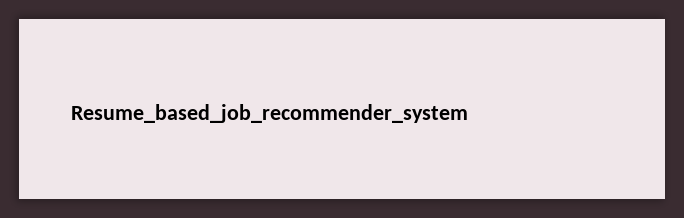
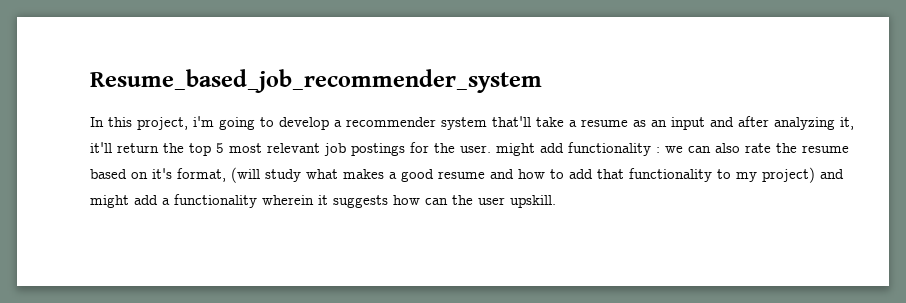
(468, 113) none -> [90,116,854,130] [90,142,849,156] [90,167,844,183] [90,194,556,208] // In this project, i'm going to develop a recommender system that'll take a resume as an input and after analyzing it, it'll return the top 5 most relevant job postings for the user. might add functionality : we can also rate the resume based on it's format, (will study what makes a good resume and how to add that functionality to my project) and might add a functionality wherein it suggests how can the user upskill.

